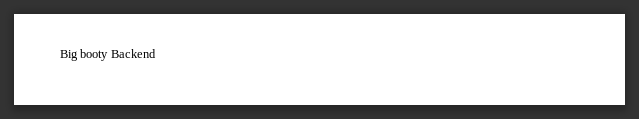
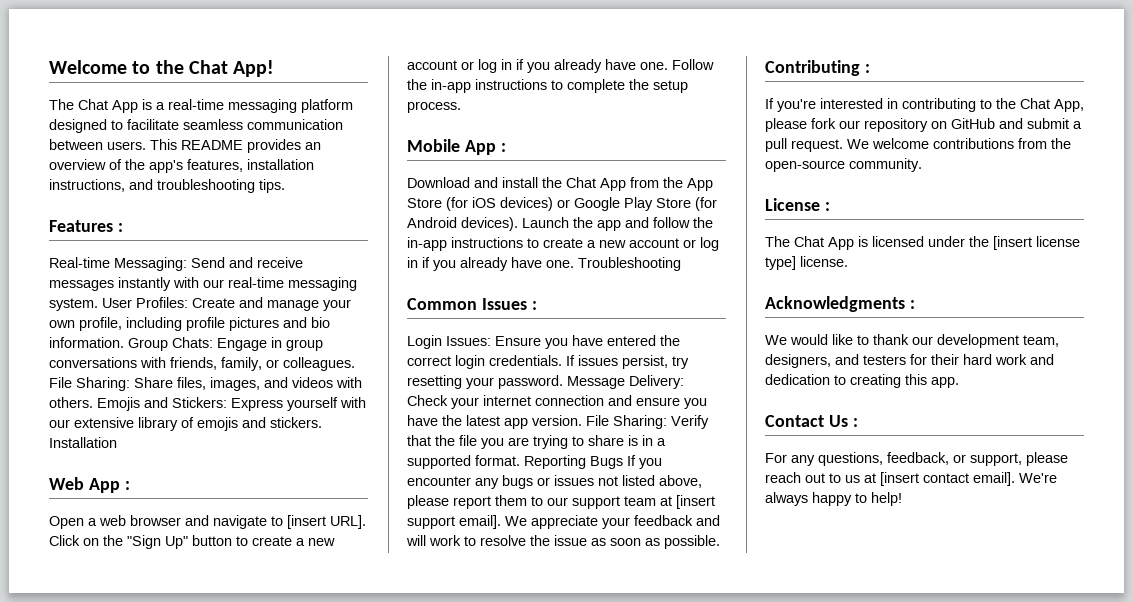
[60,49,156,61] Big booty Backend -> [49,60,275,77] [49,99,353,113] [49,119,343,133] [49,139,321,153] [49,159,314,173] [49,179,285,193] [49,220,123,232] [49,257,303,271] [49,277,357,291] [49,297,351,311] [49,317,330,331] [49,337,323,351] [49,357,355,371] [49,377,362,391] [49,397,366,411] [49,417,322,431] [49,437,117,448] [49,477,130,493] [49,515,366,529] [49,535,335,549] [407,59,714,73] [407,79,688,93] [407,101,461,113] [407,139,506,155] [407,177,713,191] [407,197,717,211] [407,217,713,231] [407,237,719,251] [407,257,681,271] [407,298,537,310] [407,335,680,349] [407,355,689,369] [407,375,684,389] [407,395,707,409] [407,415,709,429] [407,435,666,449] [407,455,662,469] [407,475,702,489] [407,495,715,509] [407,515,720,529] [406,535,720,549] [765,60,870,76] [765,98,1084,112] [765,118,1082,132] [765,138,1071,152] [765,158,922,172] [765,198,830,211] [765,236,1080,250] [765,256,848,270] [765,296,915,312] [765,334,1059,348] [765,354,1054,368] [765,374,959,388] [765,415,858,427] [765,452,1068,466] [765,472,1057,486] [765,492,902,506] Welcome to the Chat App! // The Chat App is a real-time messaging platform designed to facilitate seamless communication between users. This README provides an overview of the app's features, installation instructions, and troubleshooting tips. // Features : // Real-time Messaging: Send and receive messages instantly with our real-time messaging system. User Profiles: Create and manage your own profile, including profile pictures and bio information. Group Chats: Engage in group conversations with friends, family, or colleagues. File Sharing: Share files, images, and videos with others. Emojis and Stickers: Express yourself with our extensive library of emojis and stickers. Installation // Web App : // Open a web browser and navigate to [insert URL]. Click on the "Sign Up" button to create a new account or log in if you already have one. Follow the in-app instructions to complete the setup process. // Mobile App : // Download and install the Chat App from the App Store (for iOS devices) or Google Play Store (for Android devices). Launch the app and follow the in-app instructions to create a new account or log in if you already have one. Troubleshooting // Common Issues : // Login Issues: Ensure you have entered the correct login credentials. If issues persist, try resetting your password. Message Delivery: Check your internet connection and ensure you have the latest app version. File Sharing: Verify that the file you are trying to share is in a supported format. Reporting Bugs If you encounter any bugs or issues not listed above, please report them to our support team at [insert support email]. We appreciate your feedback and will work to resolve the issue as soon as possible. // Contributing : // If you're interested in contributing to the Chat App, please fork our repository on GitHub and submit a pull request. We welcome contributions from the open-source community. // License : // The Chat App is licensed under the [insert license type] license. // Acknowledgments : // We would like to thank our development team, designers, and testers for their hard work and dedication to creating this app. // Contact Us : // For any questions, feedback, or support, please reach out to us at [insert contact email]. We're always happy to help!

